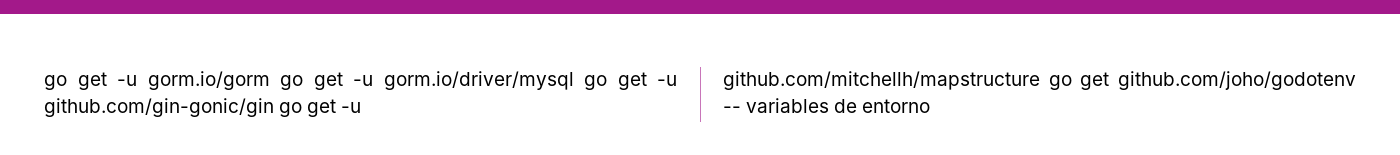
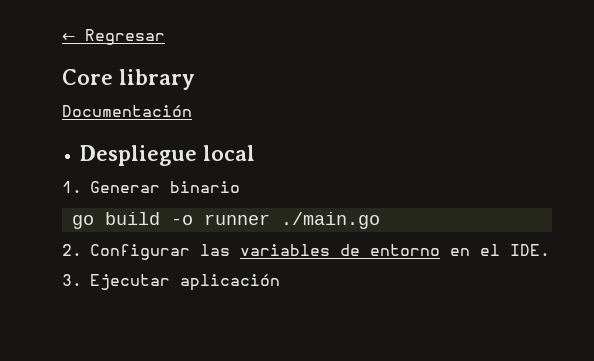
[44,71,677,90] [44,98,362,117] [723,71,1356,90] [723,98,931,113] go get -u gorm.io/gorm go get -u gorm.io/driver/mysql go get -u github.com/gin-gonic/gin go get -u github.com/mitchellh/mapstructure go get github.com/joho/godotenv -- variables de entorno -> [62,29,165,45] [62,69,195,90] [62,105,192,117] [79,145,255,166] [62,181,240,193] [71,212,380,229] [62,244,550,260] [62,274,280,291] ← Regresar // Core library // Documentación // Despliegue local // 1. Generar binario // go build -o runner ./main.go // 2. Configurar las variables de entorno en el IDE. // 3. Ejecutar aplicación

